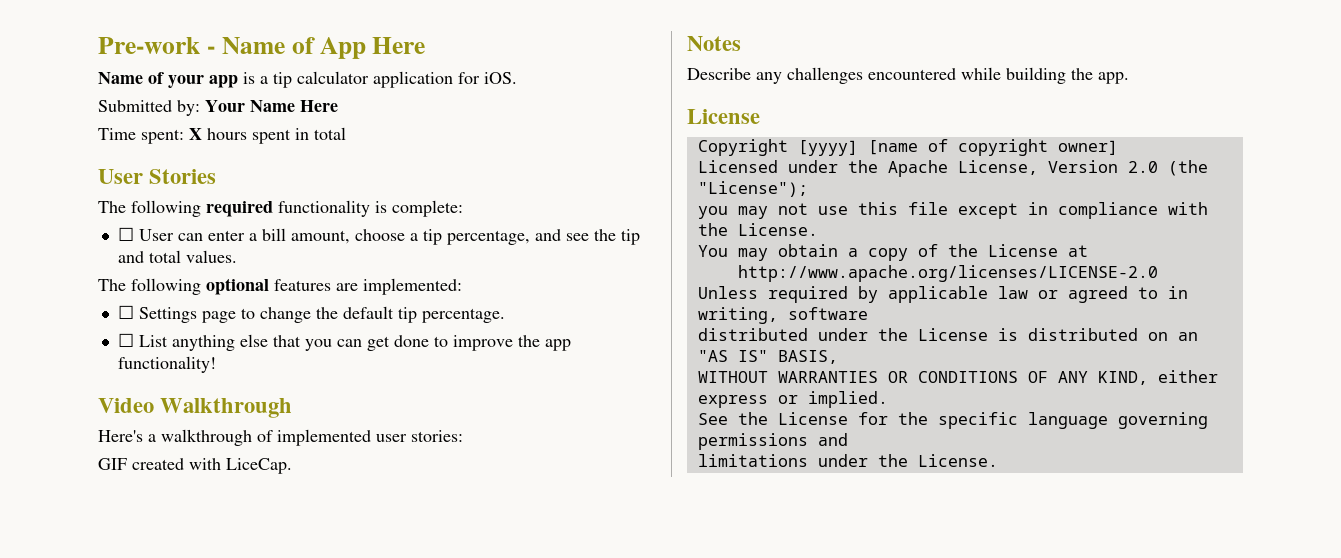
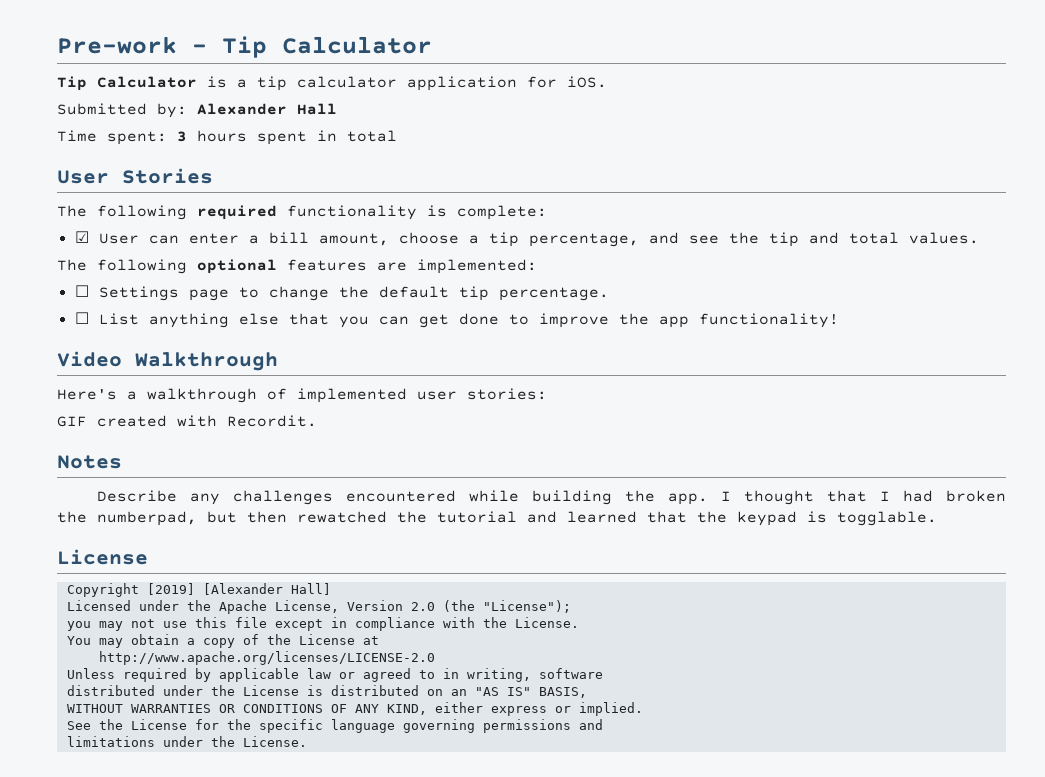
[221,37,426,59] [98,72,238,88] Name of App Here // Name of your app -> [222,36,432,58] [57,76,197,91] Tip Calculator // Tip Calculator
[205,100,338,112] Your Name Here -> [197,103,337,115] Alexander Hall
[189,128,202,140] X -> [177,131,187,142] 3
[117,227,134,241] ☐ -> [74,231,89,243] ☑
[226,458,292,474] LiceCap. -> [227,415,317,427] Recordit.
[687,109,760,124] [697,139,1118,156] // License // Copyright [yyyy] [name of copyright owner] -> [721,490,1006,505] [57,511,937,526] [57,549,148,565] [66,583,331,597] I thought that I had broken the numberpad, but then rewatched the tutorial and learned that the keypad is togglable. // License // Copyright [2019] [Alexander Hall]

